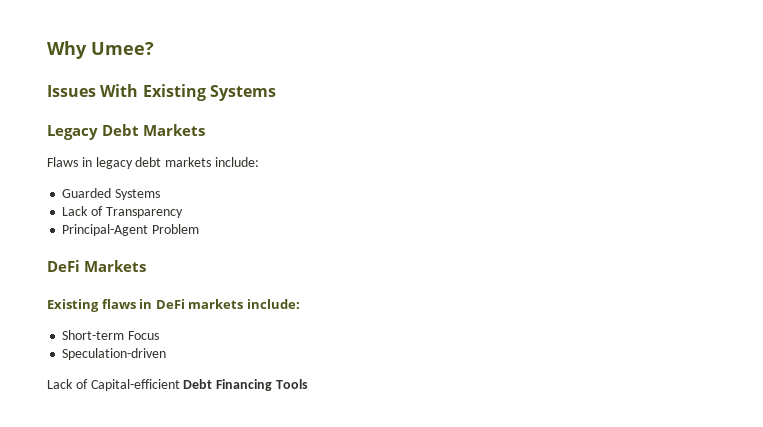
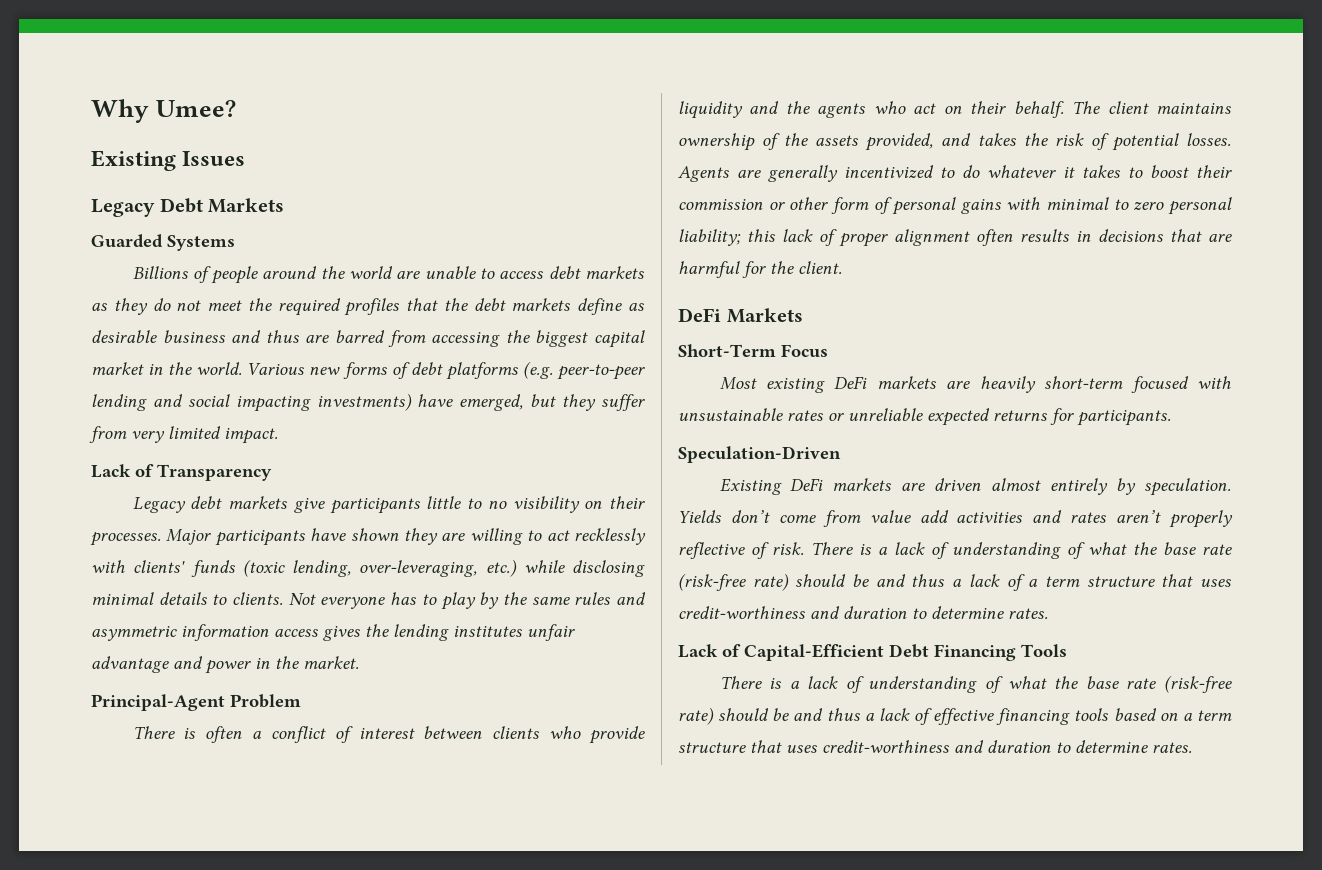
(154, 48) none -> [91,150,176,171] Existing
[100,84,276,101] With Existing Systems -> (246, 158) none
[47,157,259,169] [62,188,161,200] [62,206,183,218] [62,224,200,236] [47,260,146,272] [47,299,300,312] [62,330,160,340] [62,348,167,360] [47,379,180,391] Flaws in legacy debt markets include: // Guarded Systems // Lack of Transparency // Principal-Agent Problem // DeFi Markets // Existing flaws in DeFi markets include: // Short-term Focus // Speculation-driven // Lack of Capital-efficient -> [91,234,235,251] [132,266,644,284] [91,298,644,316] [91,330,646,348] [91,361,645,380] [91,393,646,412] [89,426,278,444] [91,464,272,481] [132,496,646,514] [90,528,646,546] [91,559,645,577] [91,592,646,610] [91,624,575,641] [91,656,359,674] [91,694,301,711] [132,726,645,744] [678,101,1231,119] [678,133,1231,151] [678,165,1232,182] [678,197,1232,215] [678,229,1232,247] [678,261,842,278] [678,308,803,323] [678,344,828,358] [719,376,1231,393] [678,408,1171,426] [678,446,841,463] [719,478,1231,496] [678,510,1233,528] [678,542,1232,559] [678,573,1231,591] [678,606,1048,619] [678,644,884,661] Guarded Systems // Billions of people around the world are unable to access debt markets as they do not meet the required profiles that the debt markets define as desirable business and thus are barred from accessing the biggest capital market in the world. Various new forms of debt platforms (e.g. peer-to-peer lending and social impacting investments) have emerged, but they suffer from very limited impact. // Lack of Transparency // Legacy debt markets give participants little to no visibility on their processes. Major participants have shown they are willing to act recklessly with clients' funds (toxic lending, over-leveraging, etc.) while disclosing minimal details to clients. Not everyone has to play by the same rules and asymmetric information access gives the lending institutes unfair advantage and power in the market. // Principal-Agent Problem // There is often a conflict of interest between clients who provide liquidity and the agents who act on their behalf. The client maintains ownership of the assets provided, and takes the risk of potential losses. Agents are generally incentivized to do whatever it takes to boost their commission or other form of personal gains with minimal to zero personal liability; this lack of proper alignment often results in decisions that are harmful for the client. // DeFi Markets // Short-Term Focus // Most existing DeFi markets are heavily short-term focused with unsustainable rates or unreliable expected returns for participants. // Speculation-Driven // Existing DeFi markets are driven almost entirely by speculation. Yields don’t come from value add activities and rates aren’t properly reflective of risk. There is a lack of understanding of what the base rate (risk-free rate) should be and thus a lack of a term structure that uses credit-worthiness and duration to determine rates. // Lack of Capital-Efficient
(308, 384) none -> [719,675,1232,693] [678,707,1232,725] [678,740,1192,753] // There is a lack of understanding of what the base rate (risk-free rate) should be and thus a lack of effective financing tools based on a term structure that uses credit-worthiness and duration to determine rates.

